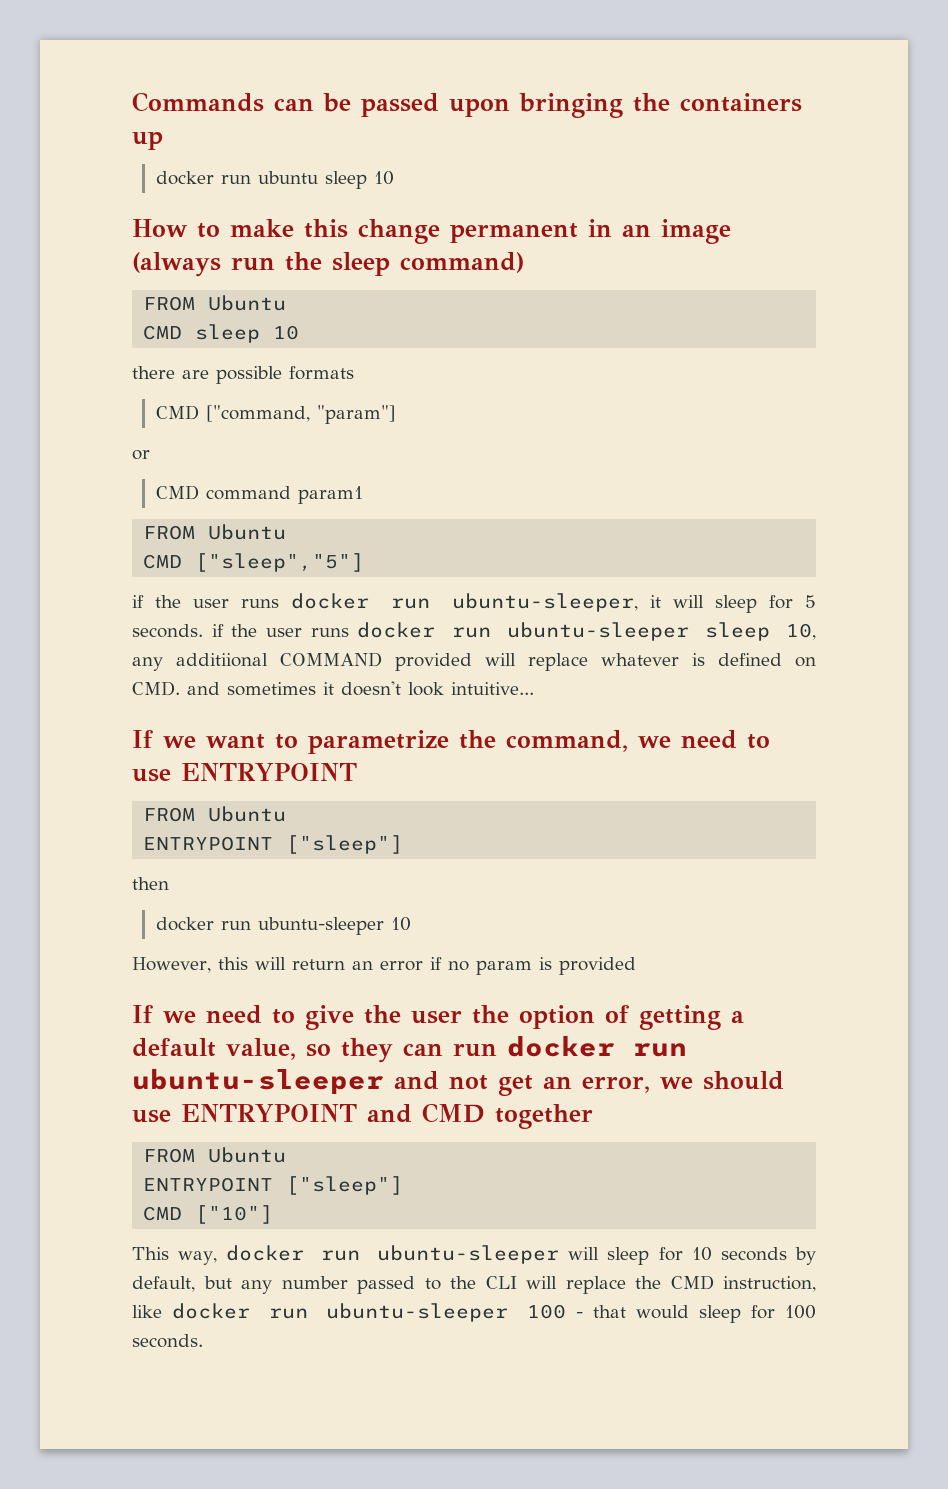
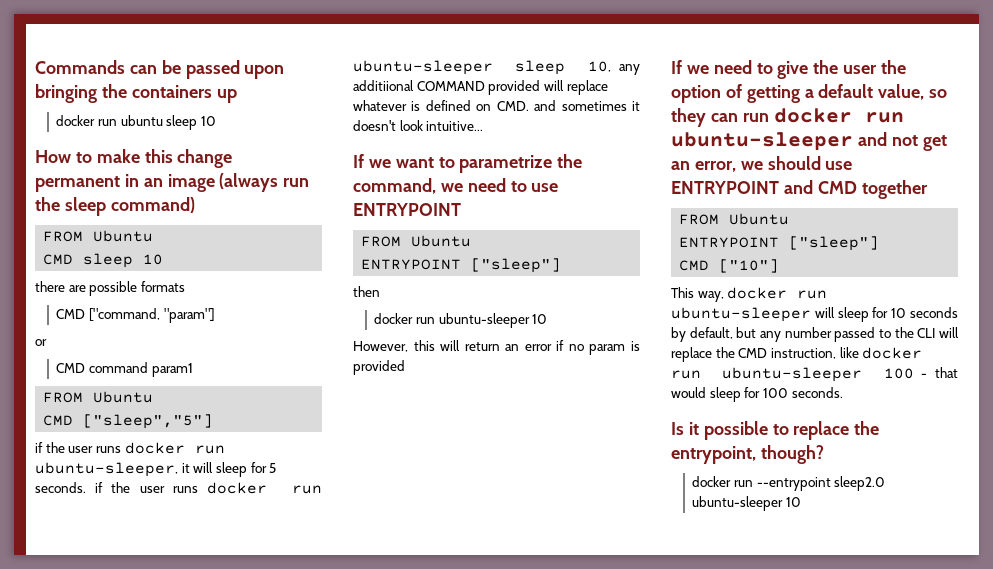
(203, 1341) none -> [671,421,880,440] [671,445,824,464] [692,476,886,491] [692,496,801,511] // Is it possible to replace the entrypoint, though? // docker run --entrypoint sleep2.0 ubuntu-sleeper 10

